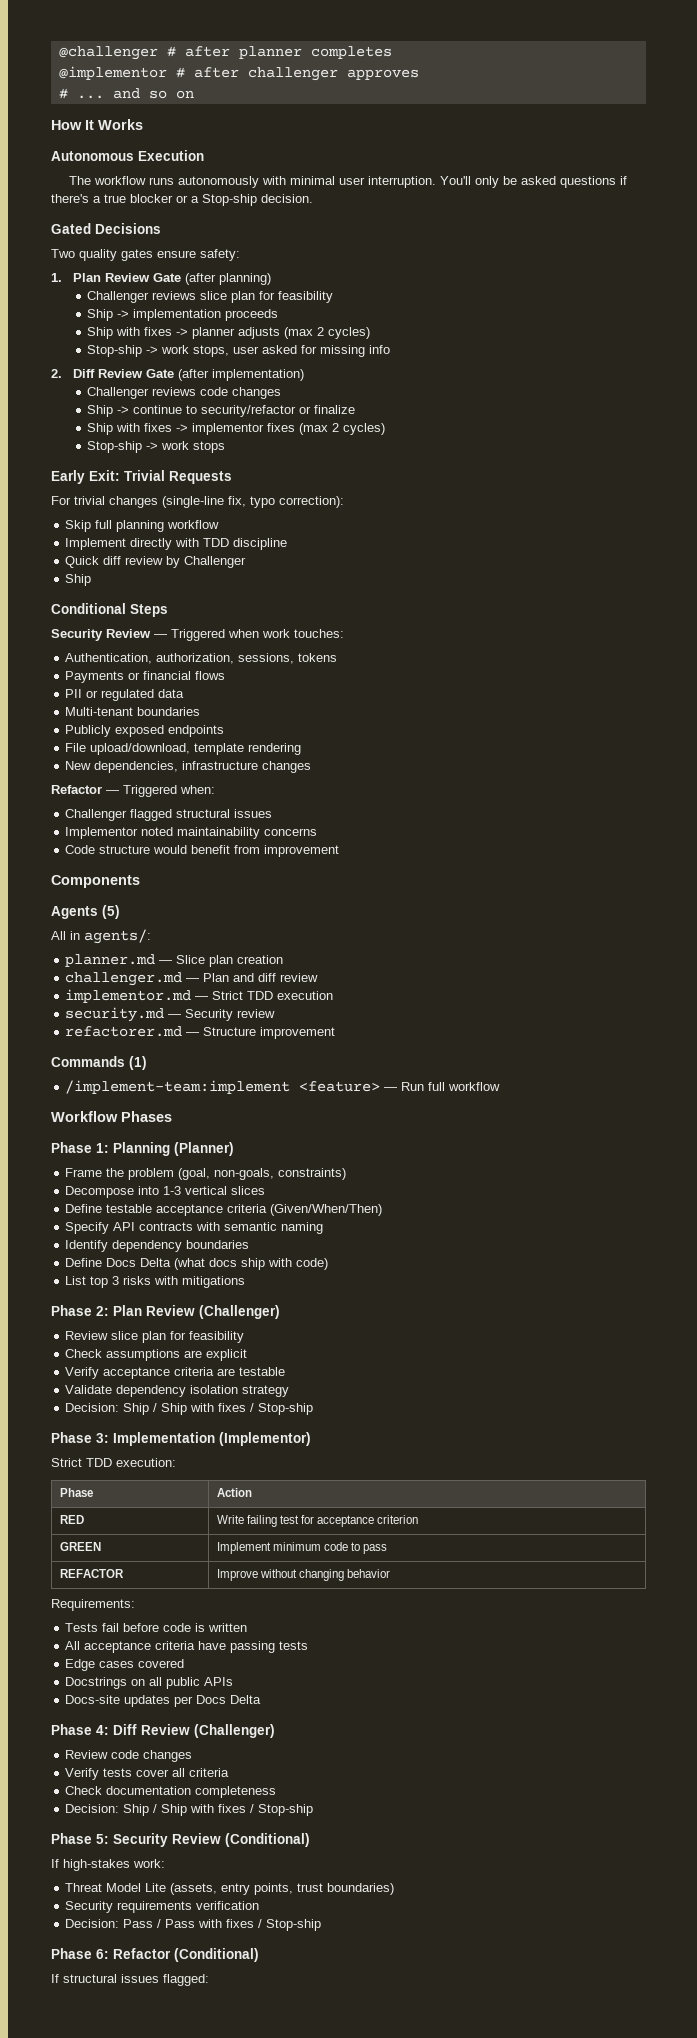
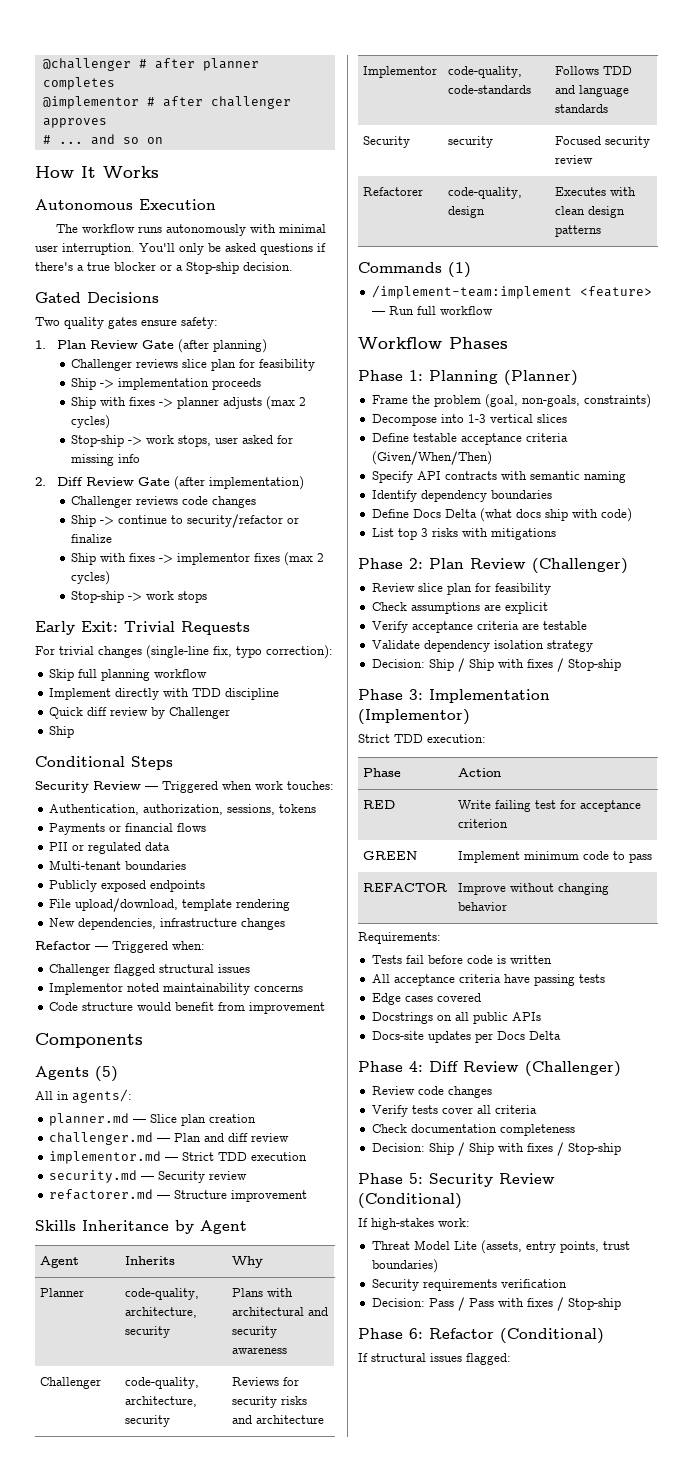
(336, 1033) none -> [35,1220,247,1234] [40,1256,80,1268] [125,1256,176,1265] [232,1256,264,1268] [40,1288,85,1297] [125,1288,200,1300] [125,1307,198,1318] [125,1326,171,1338] [232,1288,294,1297] [232,1307,329,1316] [232,1326,278,1338] [232,1347,288,1354] [40,1377,102,1389] [125,1377,200,1389] [125,1396,198,1407] [125,1415,171,1427] [232,1377,300,1386] [232,1396,308,1408] [232,1415,325,1424] [363,66,438,78] [448,66,523,78] [448,85,532,94] [555,66,633,75] [555,85,630,97] [555,104,609,113] [363,136,411,148] [448,136,494,148] [555,136,651,148] [555,155,594,164] [363,187,424,196] [448,187,523,199] [448,206,486,218] [555,187,637,196] [555,206,626,218] [555,225,602,237] // Skills Inheritance by Agent // Agent | Inherits | Why // Planner | code-quality, architecture, security | Plans with architectural and security awareness // Challenger | code-quality, architecture, security | Reviews for security risks and architecture // Implementor | code-quality, code-standards | Follows TDD and language standards // Security | security | Focused security review // Refactorer | code-quality, design | Executes with clean design patterns

